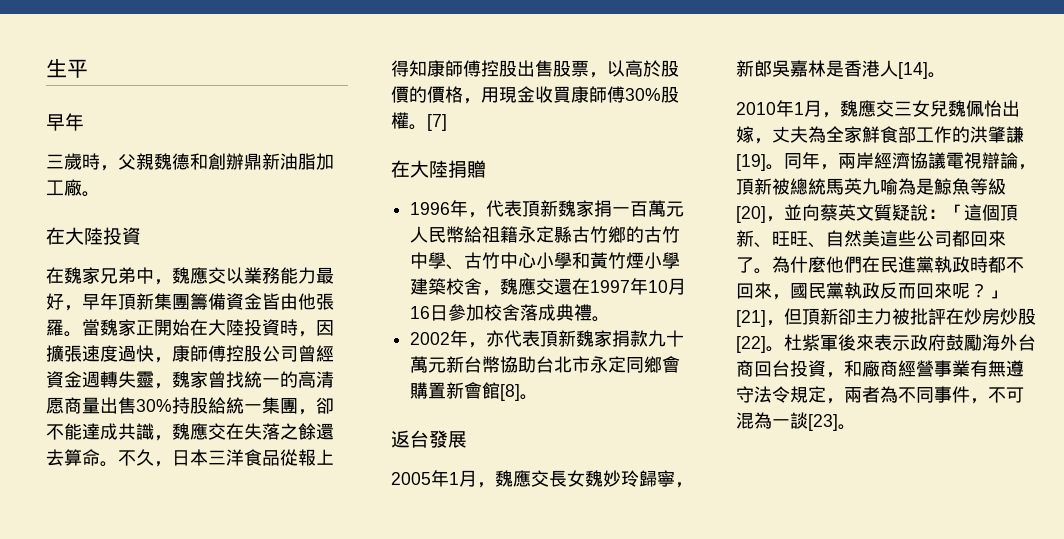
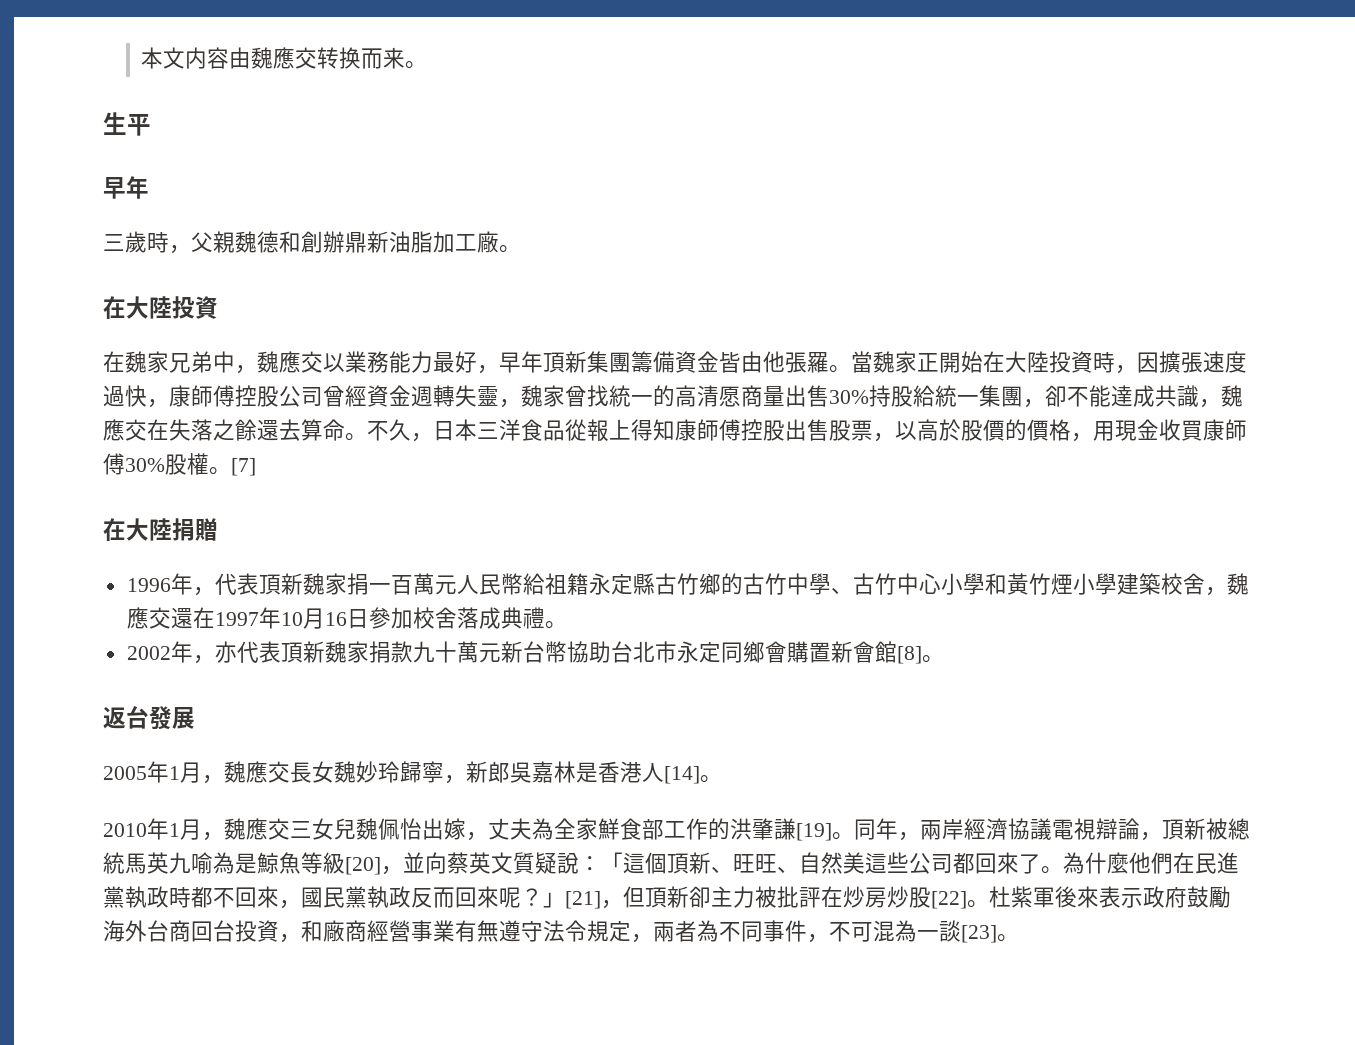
(46, 68) none -> [141,47,428,69] 本文内容由魏應交转换而来。 //

